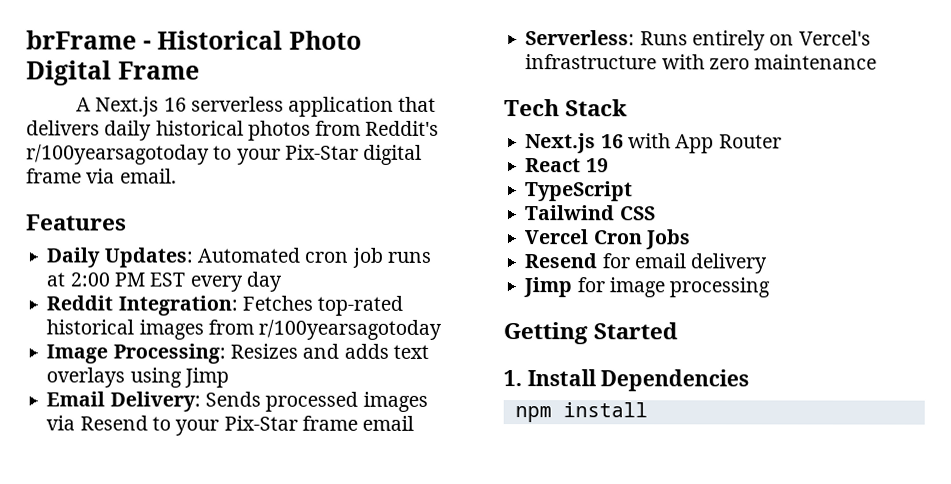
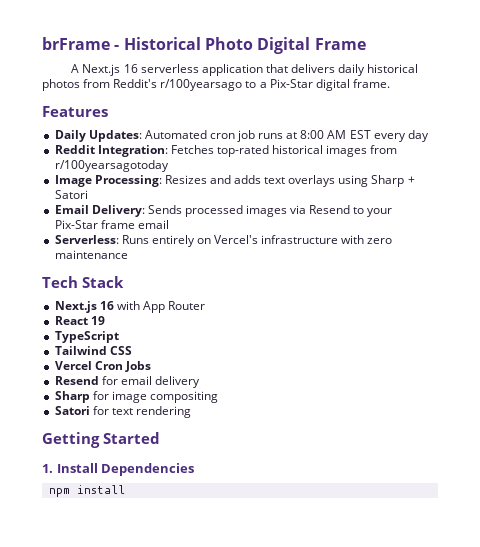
[26,144,423,165] [26,168,177,184] r/100yearsagotoday to your Pix-Star digital frame via email. -> [160,79,390,91] r/100yearsago to a Pix-Star digital frame.
[69,272,145,287] 2:00 PM -> [300,130,347,139] 8:00 AM
[183,367,229,388] Jimp -> [371,175,415,187] [54,190,88,199] Sharp + Satori
[523,277,573,298] Jimp -> [54,391,90,403] Sharp
[669,277,771,298] processing -> [149,391,218,403] [54,406,191,418] compositing // Satori for text rendering

